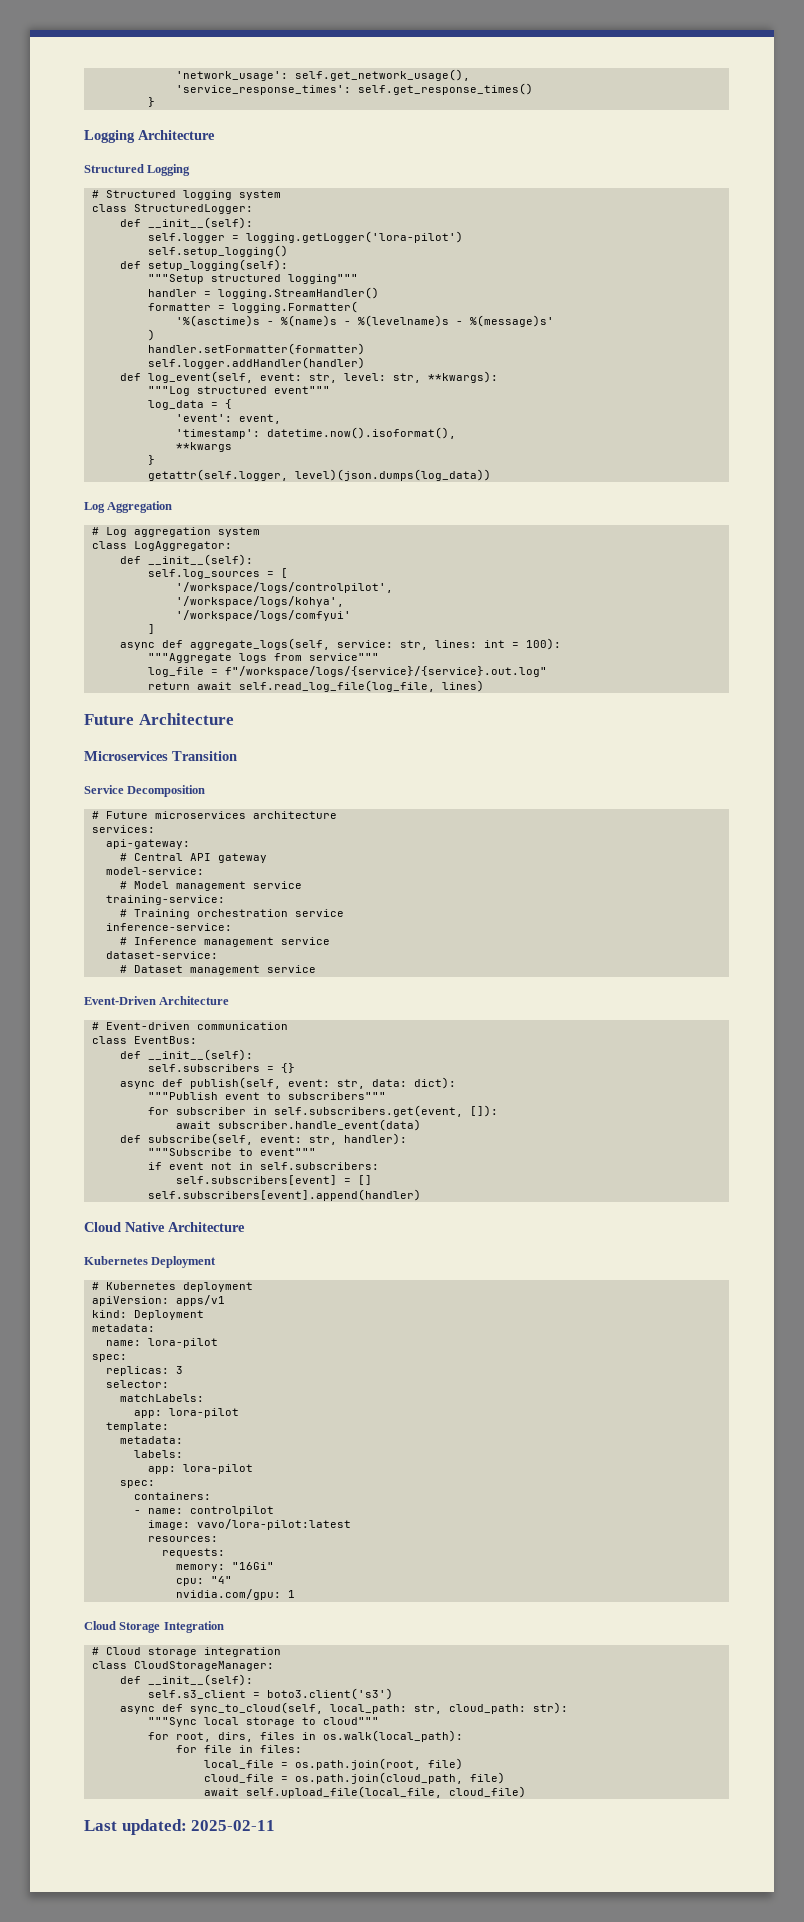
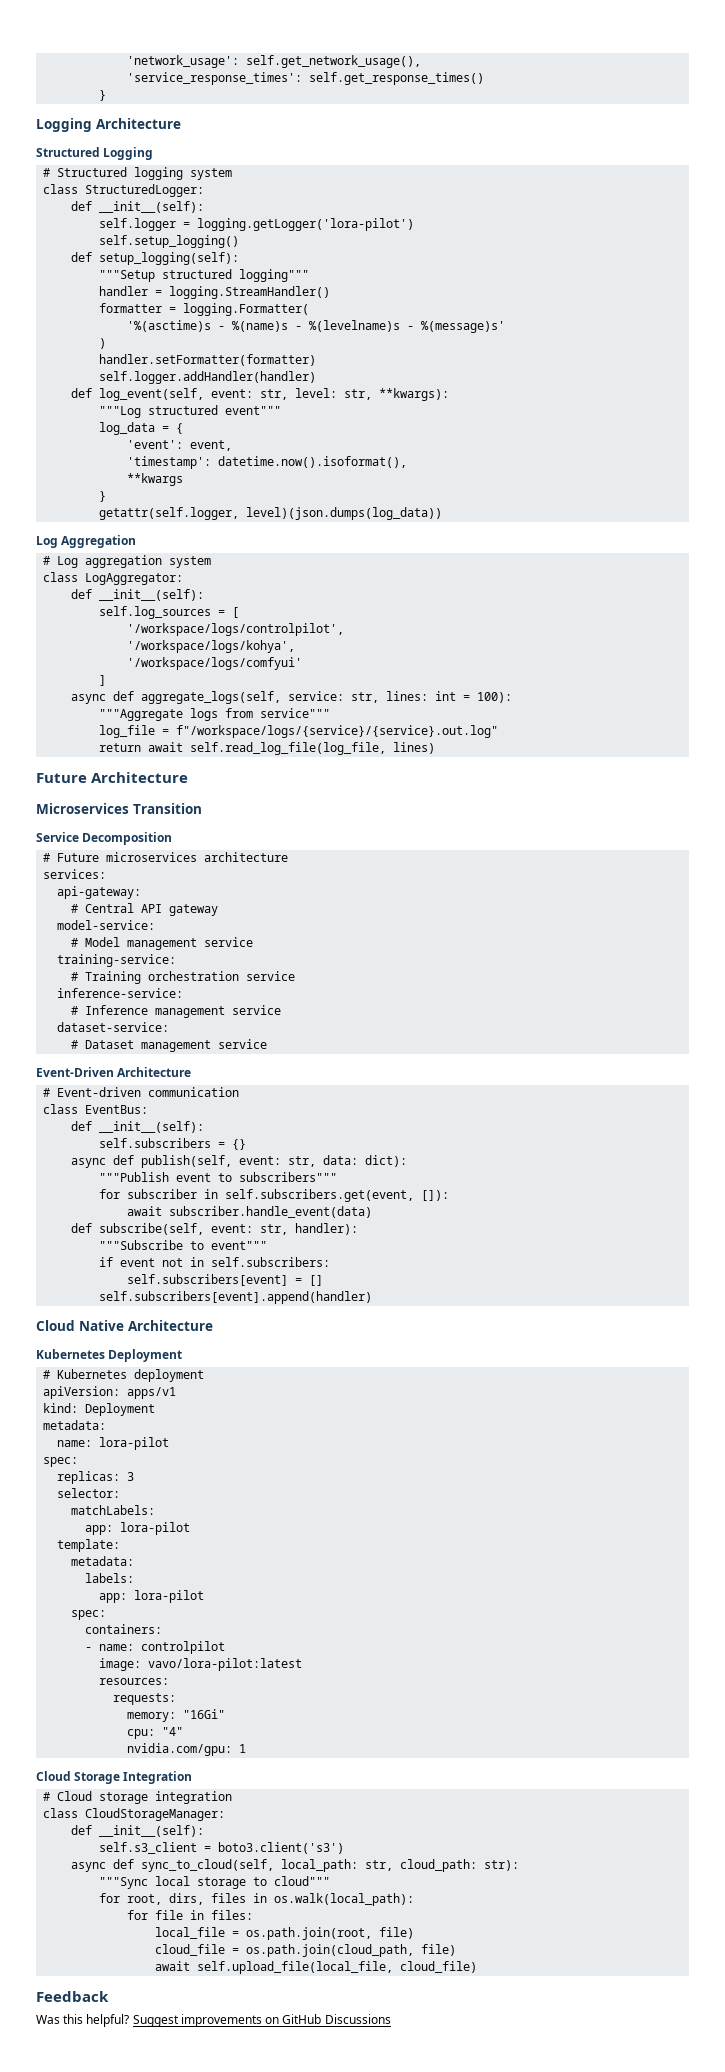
[84,1819,276,1835] Last updated: 2025-02-11 -> [36,1991,109,2002] [36,2014,391,2027] Feedback // Was this helpful? Suggest improvements on GitHub Discussions

